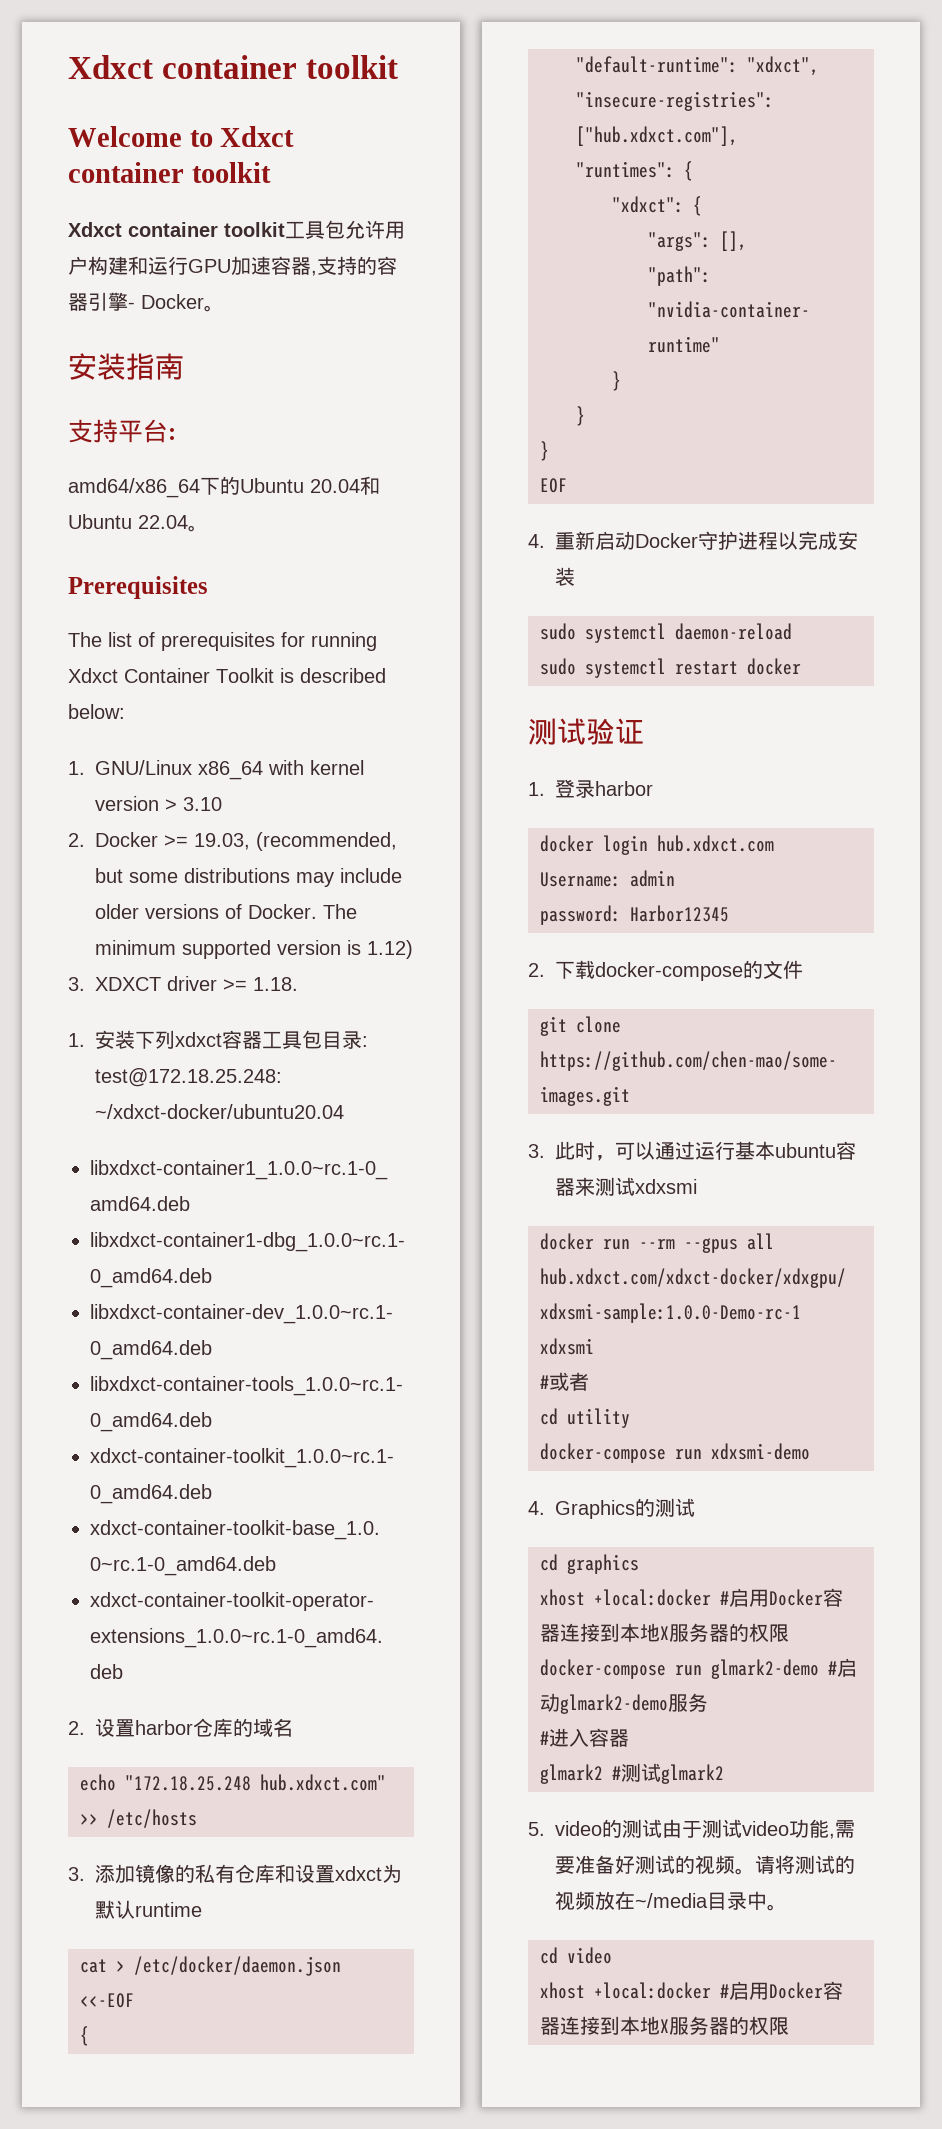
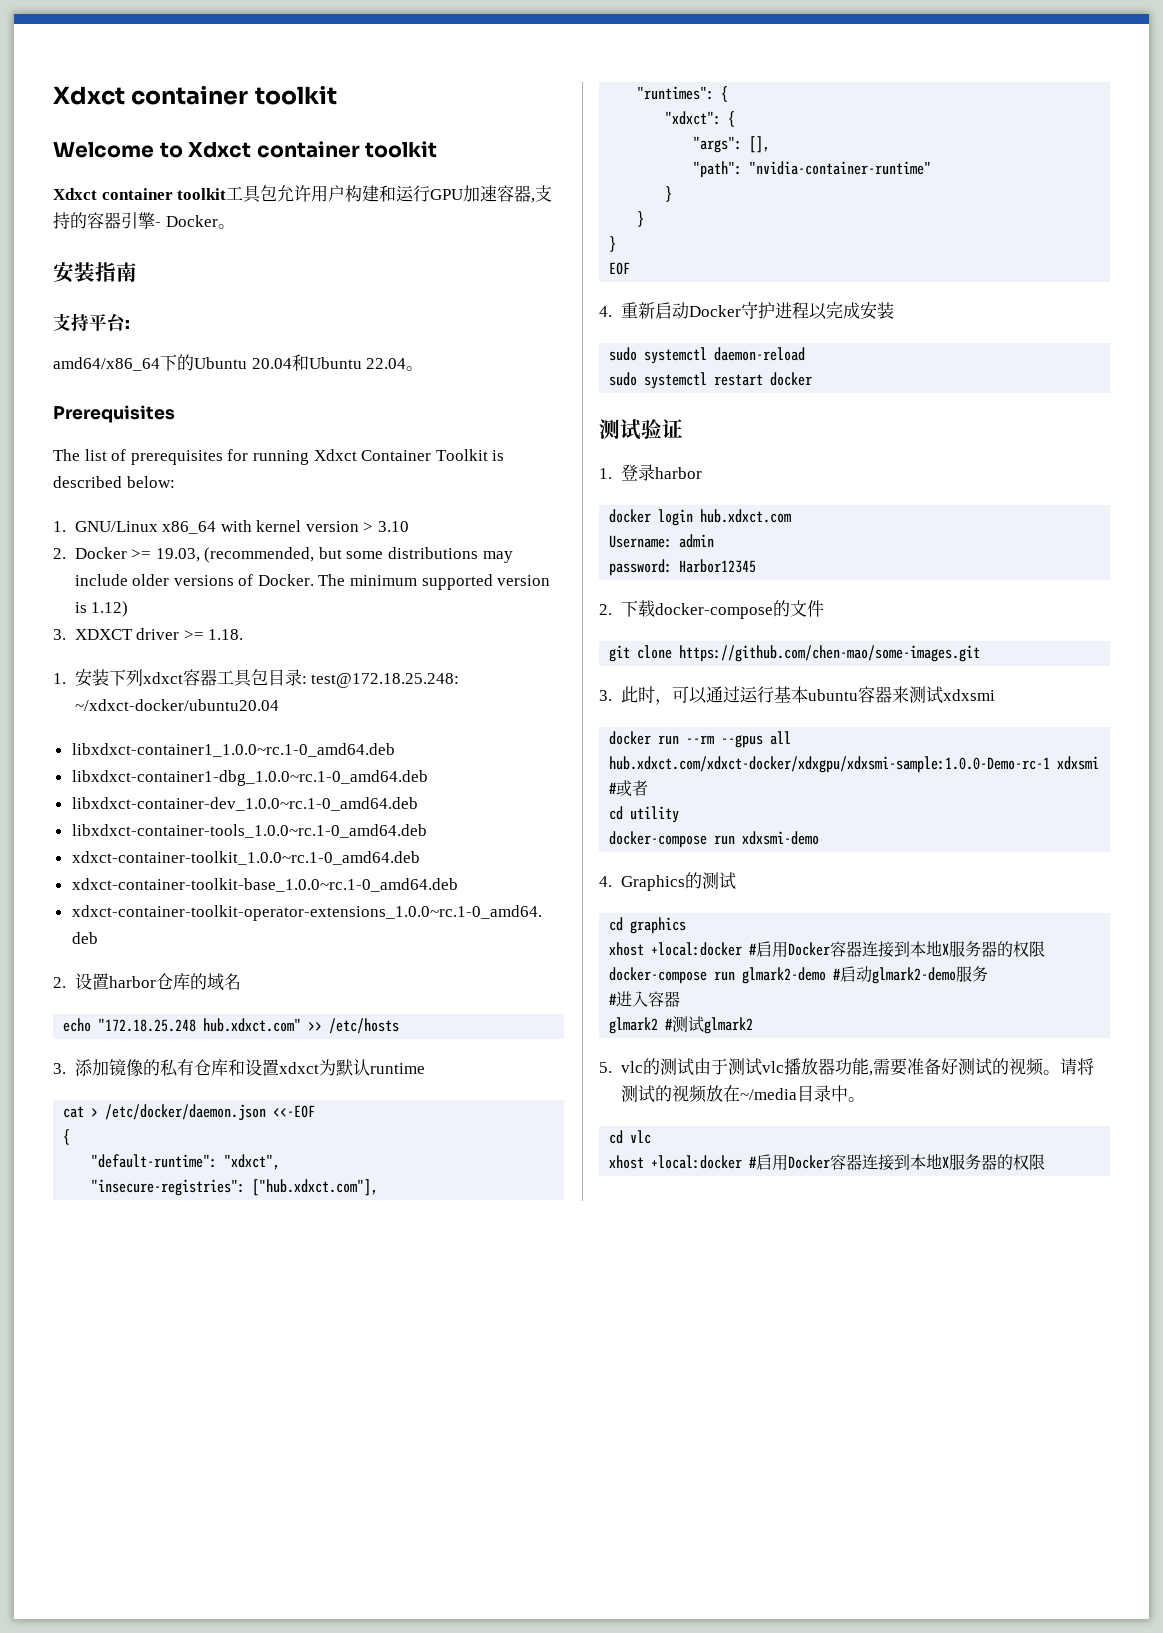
[555,1821,602,1836] video -> [620,1061,643,1073] vlc
[742,1821,789,1836] video -> [761,1058,835,1075] vlc播放器
[567,1947,612,1964] video -> [630,1130,652,1144] vlc

